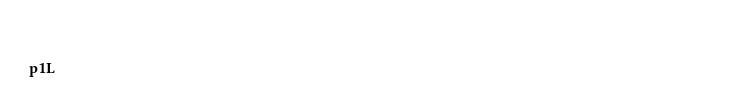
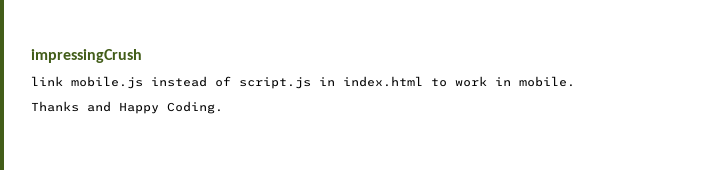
[29,63,55,77] p1L -> [31,49,142,63] [31,76,575,89] [31,101,223,114] impressingCrush // link mobile.js instead of script.js in index.html to work in mobile. // Thanks and Happy Coding.

